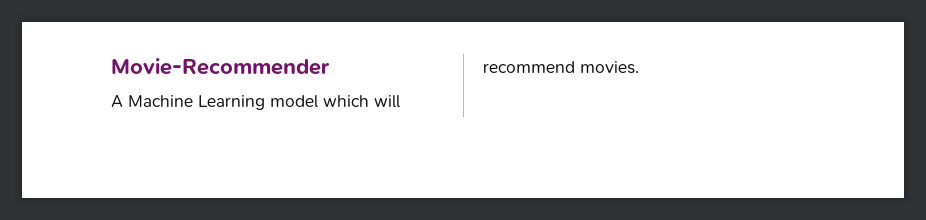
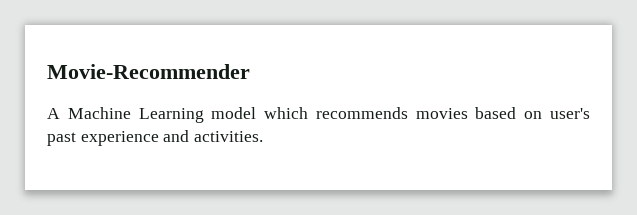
[374,95,400,108] [483,61,639,74] will recommend movies. -> [315,107,590,119] [47,130,264,146] recommends movies based on user's past experience and activities.

